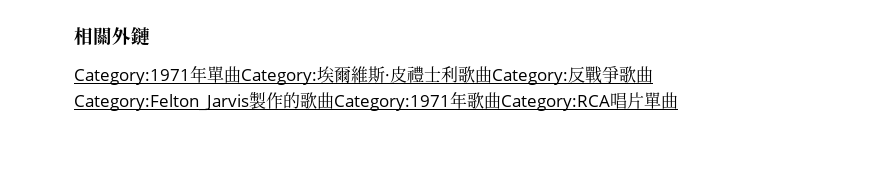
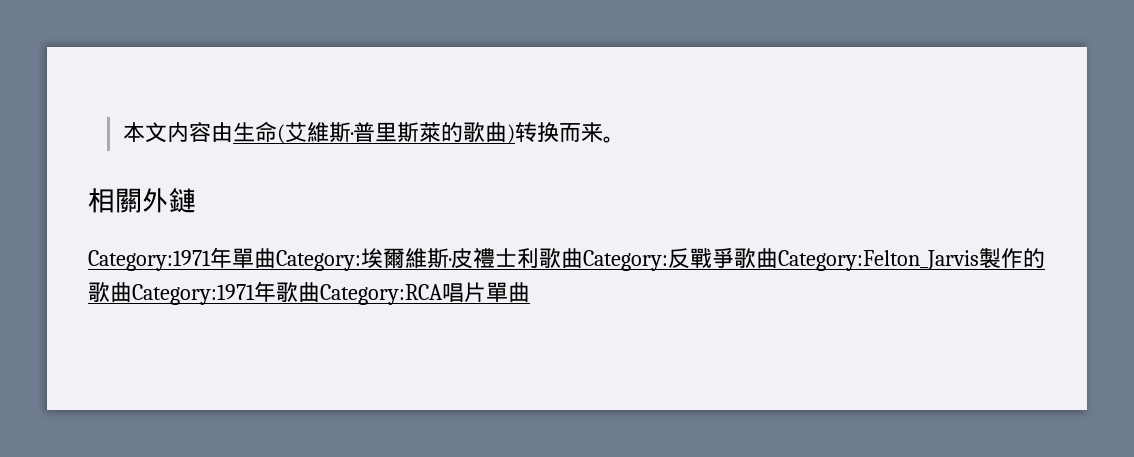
(74, 36) none -> [122,121,625,144] 本文内容由生命(艾維斯·普里斯萊的歌曲)转换而来。 //

